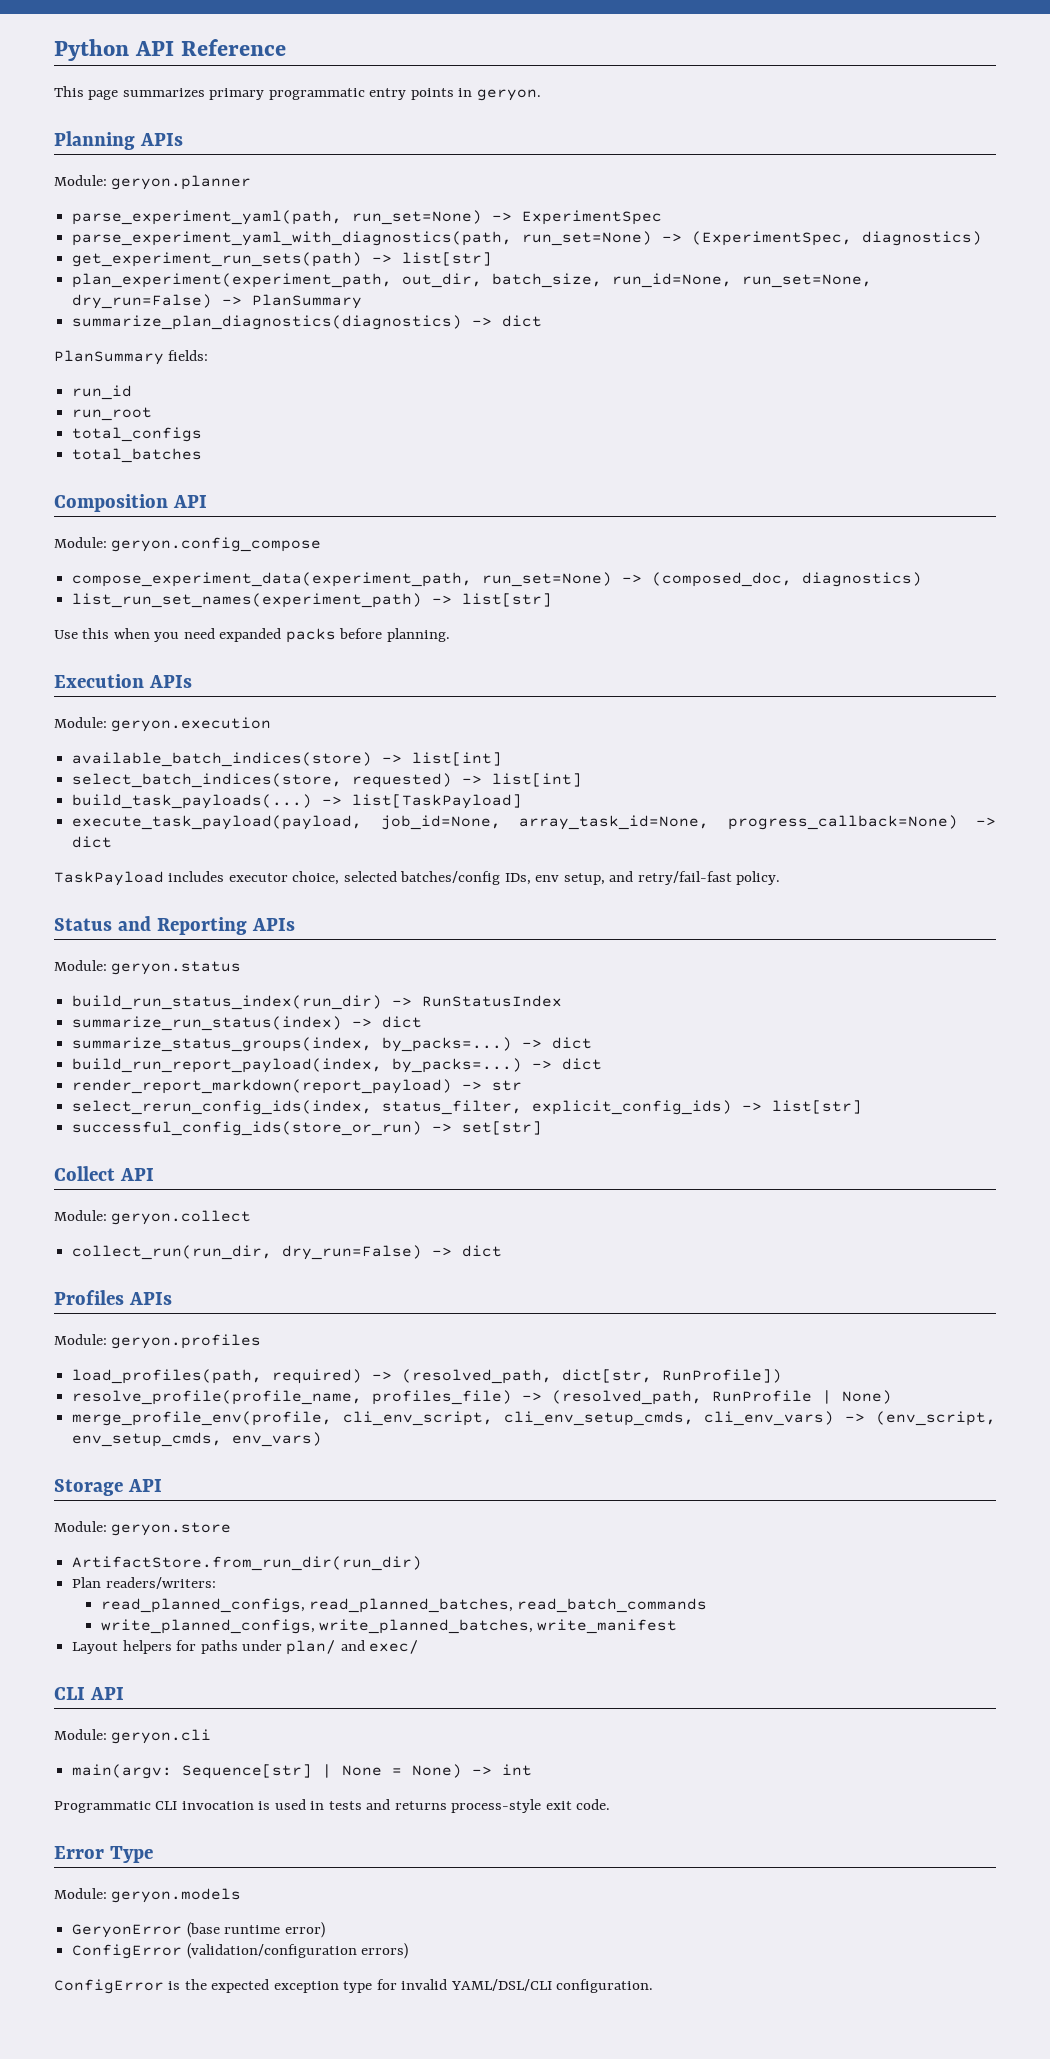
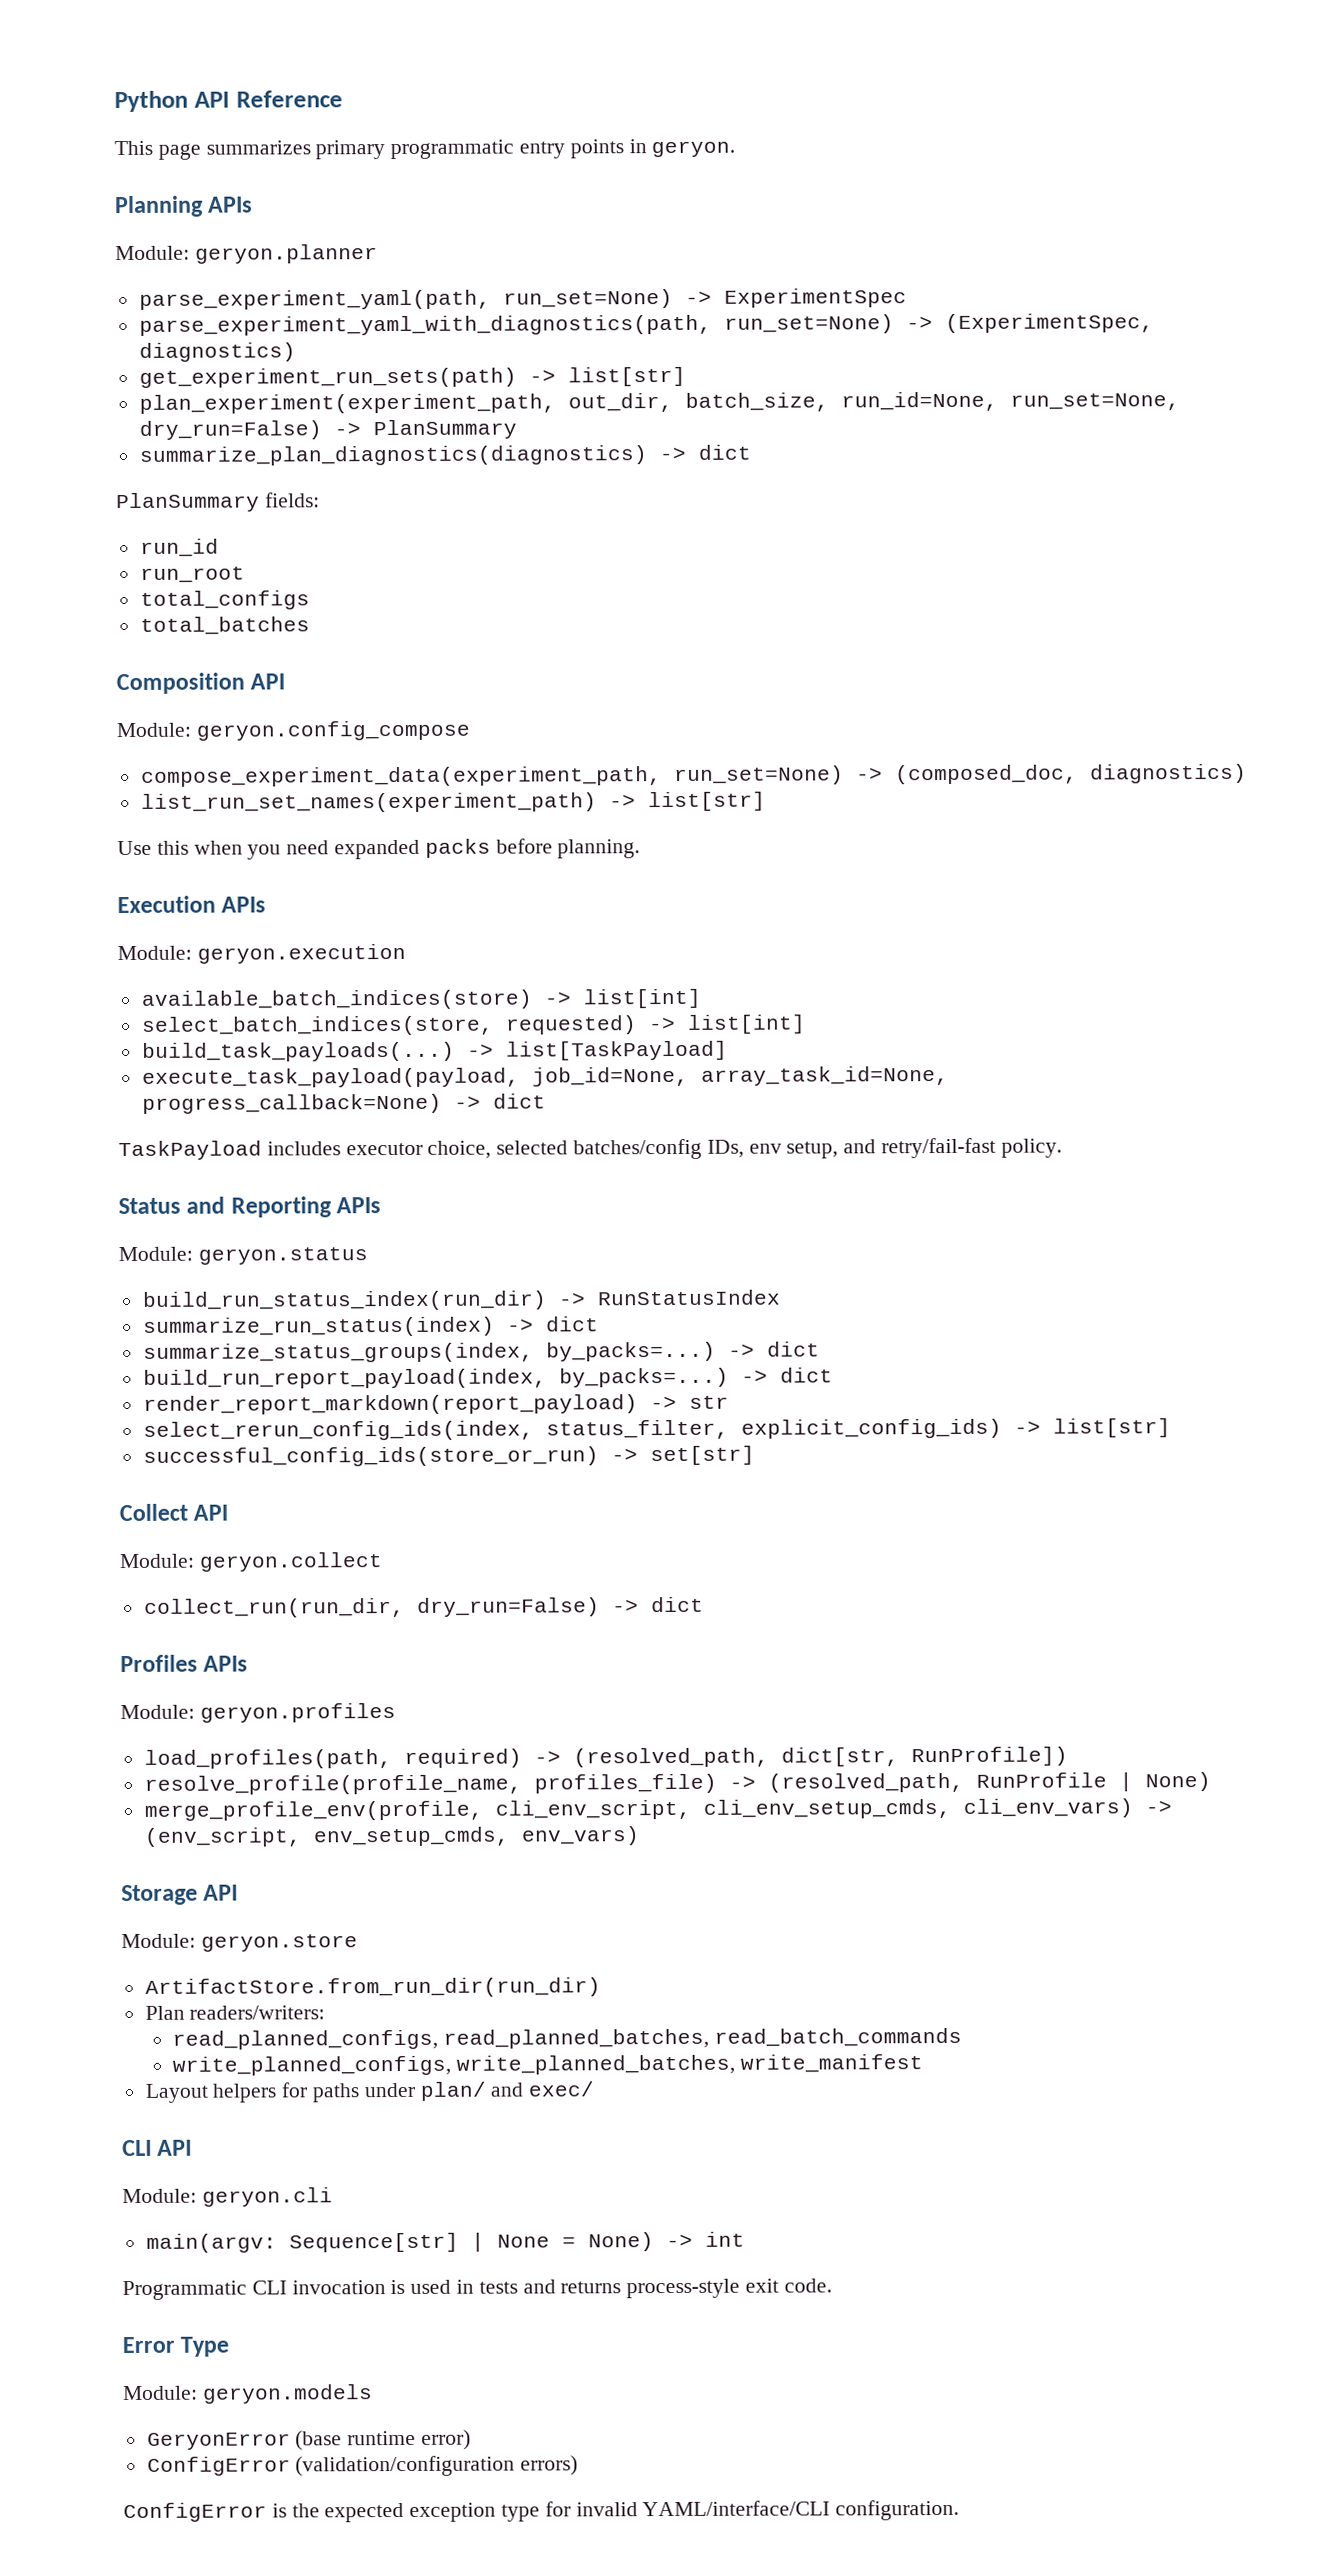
[450,1979,552,1991] YAML/DSL/CLI -> [642,2500,831,2517] YAML/interface/CLI

